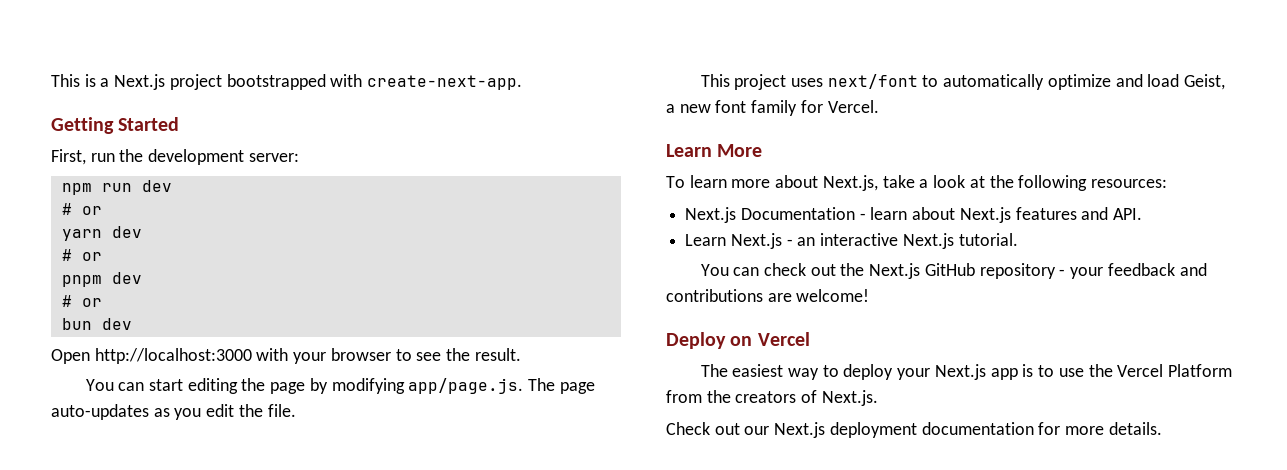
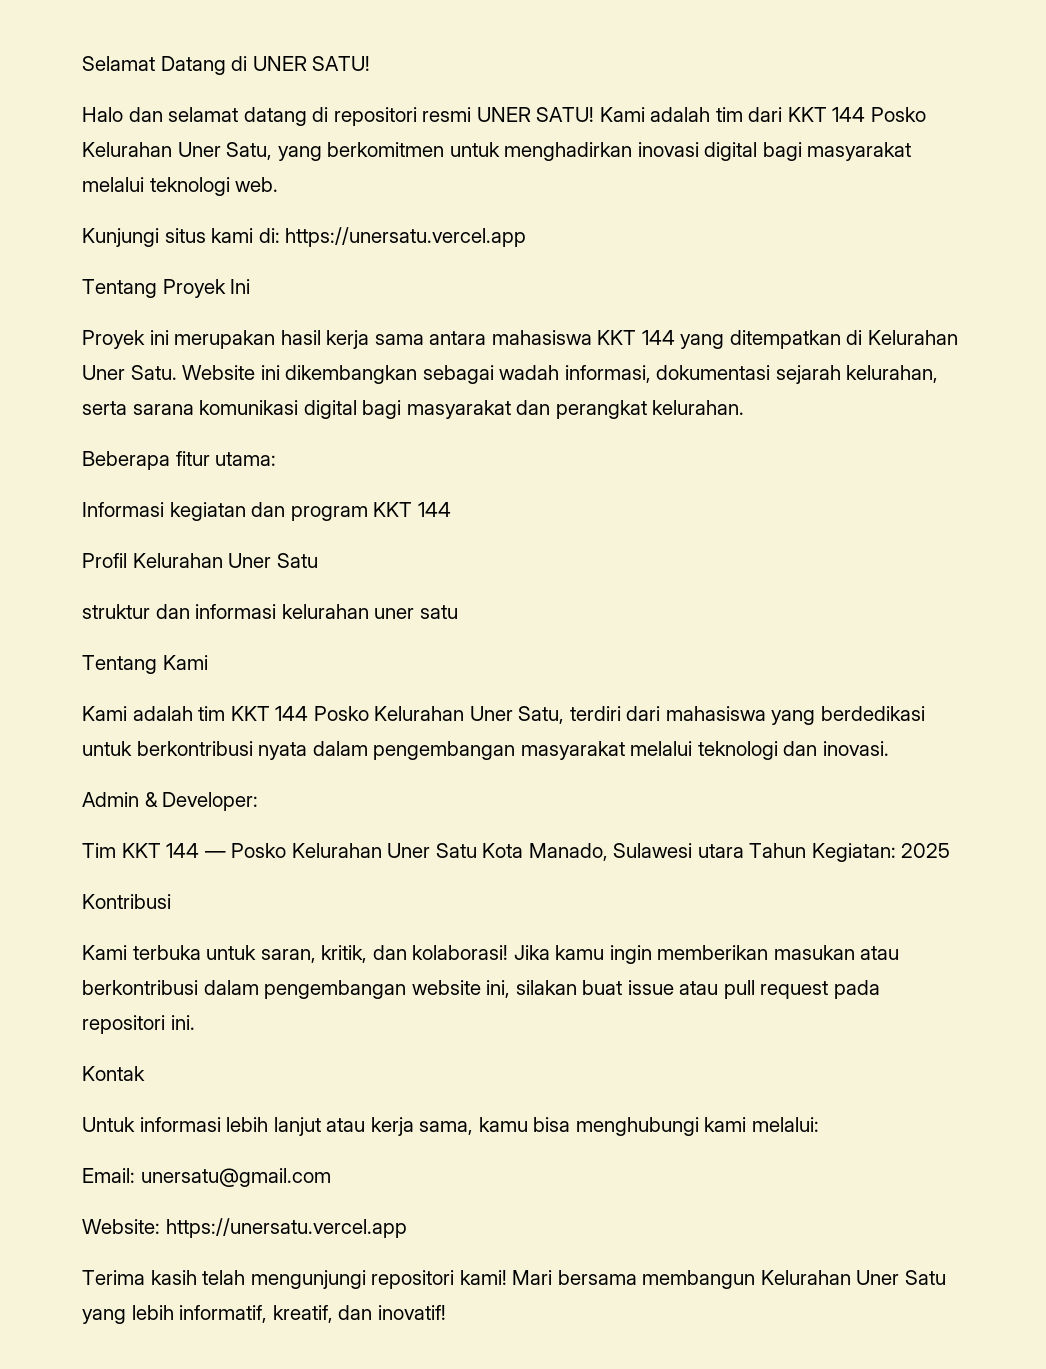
[51,74,523,90] [51,117,180,134] [51,149,299,165] [61,180,172,195] [61,203,102,215] [61,226,142,241] [61,249,102,261] [61,272,142,287] [61,295,102,307] [61,318,132,330] [51,348,521,364] [85,378,595,394] [51,404,296,420] [700,74,1226,90] [666,100,879,116] [666,144,763,157] [666,175,1167,191] [685,207,1143,223] [685,233,1018,249] [700,263,1207,279] [666,289,870,302] [666,332,810,349] [700,364,1232,380] [666,390,878,406] [666,422,1162,438] This is a Next.js project bootstrapped with create-next-app. // Getting Started // First, run the development server: // npm run dev // # or // yarn dev // # or // pnpm dev // # or // bun dev // Open http://localhost:3000 with your browser to see the result. // You can start editing the page by modifying app/page.js. The page auto-updates as you edit the file. // This project uses next/font to automatically optimize and load Geist, a new font family for Vercel. // Learn More // To learn more about Next.js, take a look at the following resources: // Next.js Documentation - learn about Next.js features and API. // Learn Next.js - an interactive Next.js tutorial. // You can check out the Next.js GitHub repository - your feedback and contributions are welcome! // Deploy on Vercel // The easiest way to deploy your Next.js app is to use the Vercel Platform from the creators of Next.js. // Check out our Next.js deployment documentation for more details. -> [82,56,371,75] [82,107,927,126] [82,142,912,161] [82,177,279,196] [82,227,527,247] [82,279,251,298] [82,330,958,349] [82,365,939,384] [82,400,745,419] [82,451,277,470] [82,502,451,521] [82,553,318,568] [82,604,458,619] [82,655,208,674] [82,706,925,725] [82,741,889,760] [82,792,259,811] [82,843,951,862] [82,894,171,909] [82,945,900,964] [82,980,880,999] [82,1015,195,1034] [82,1066,145,1081] [82,1117,819,1136] [82,1168,331,1187] [82,1218,407,1238] [82,1270,946,1289] [82,1305,446,1324] Selamat Datang di UNER SATU! // Halo dan selamat datang di repositori resmi UNER SATU! Kami adalah tim dari KKT 144 Posko Kelurahan Uner Satu, yang berkomitmen untuk menghadirkan inovasi digital bagi masyarakat melalui teknologi web. // Kunjungi situs kami di: https://unersatu.vercel.app // Tentang Proyek Ini // Proyek ini merupakan hasil kerja sama antara mahasiswa KKT 144 yang ditempatkan di Kelurahan Uner Satu. Website ini dikembangkan sebagai wadah informasi, dokumentasi sejarah kelurahan, serta sarana komunikasi digital bagi masyarakat dan perangkat kelurahan. // Beberapa fitur utama: // Informasi kegiatan dan program KKT 144 // Profil Kelurahan Uner Satu // struktur dan informasi kelurahan uner satu // Tentang Kami // Kami adalah tim KKT 144 Posko Kelurahan Uner Satu, terdiri dari mahasiswa yang berdedikasi untuk berkontribusi nyata dalam pengembangan masyarakat melalui teknologi dan inovasi. // Admin & Developer: // Tim KKT 144 — Posko Kelurahan Uner Satu Kota Manado, Sulawesi utara Tahun Kegiatan: 2025 // Kontribusi // Kami terbuka untuk saran, kritik, dan kolaborasi! Jika kamu ingin memberikan masukan atau berkontribusi dalam pengembangan website ini, silakan buat issue atau pull request pada repositori ini. // Kontak // Untuk informasi lebih lanjut atau kerja sama, kamu bisa menghubungi kami melalui: // Email: unersatu@gmail.com // Website: https://unersatu.vercel.app // Terima kasih telah mengunjungi repositori kami! Mari bersama membangun Kelurahan Uner Satu yang lebih informatif, kreatif, dan inovatif!

